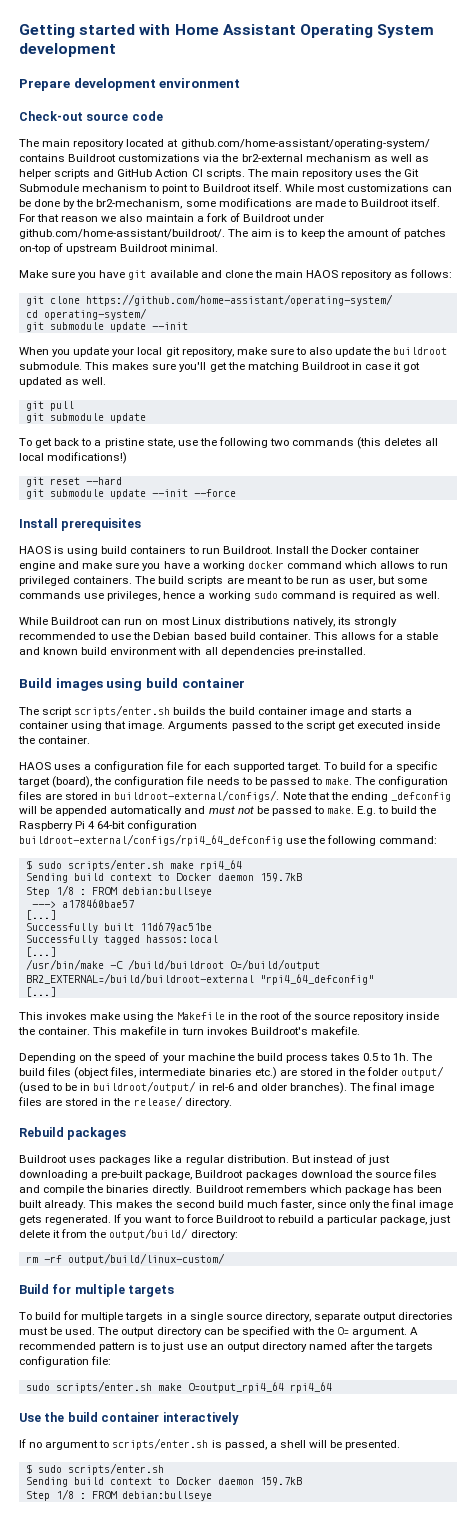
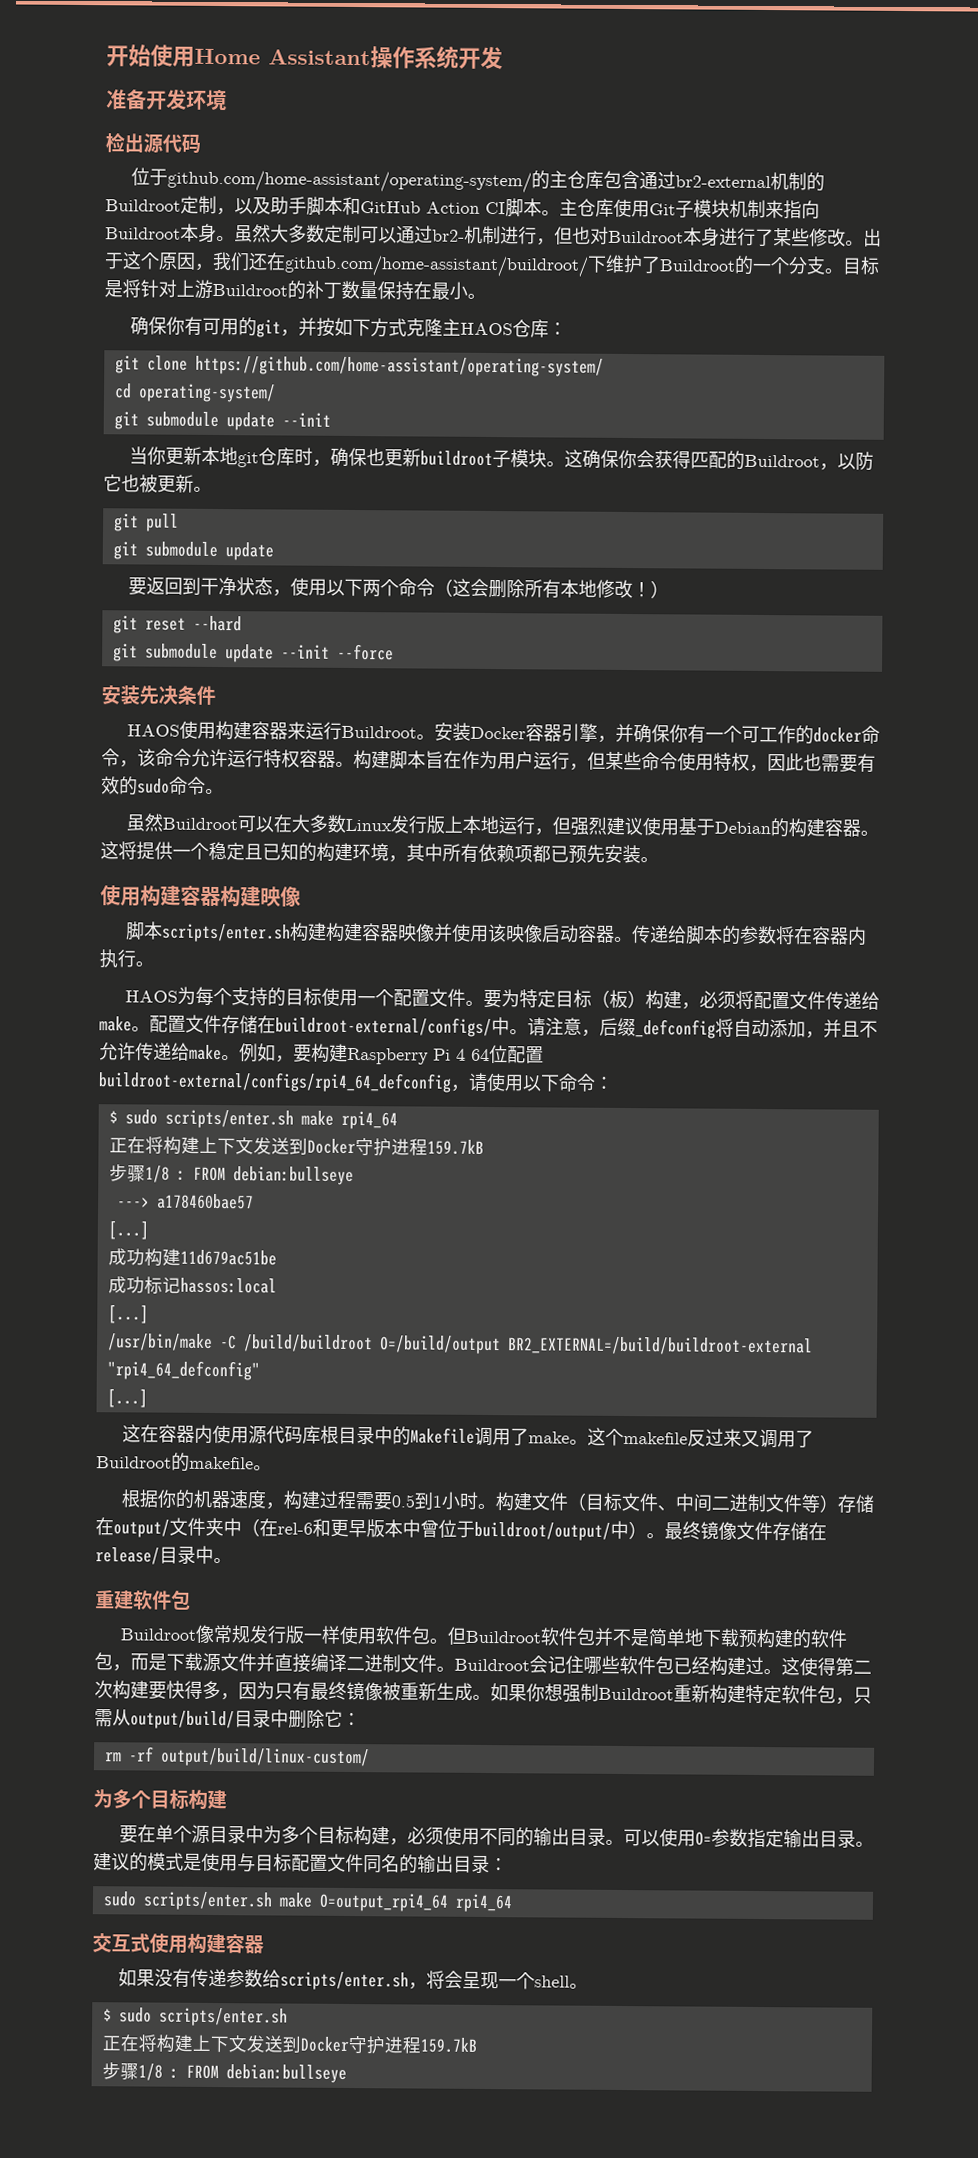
[19,24,435,38] [19,43,116,57] [19,78,241,91] [19,111,163,121] [19,139,430,149] [19,154,429,162] [19,169,420,179] [19,183,453,194] [19,198,441,209] [19,213,325,222] [19,228,446,239] [19,243,219,254] [19,269,453,280] Getting started with Home Assistant Operating System development // Prepare development environment // Check-out source code // The main repository located at github.com/home-assistant/operating-system/ contains Buildroot customizations via the br2-external mechanism as well as helper scripts and GitHub Action CI scripts. The main repository uses the Git Submodule mechanism to point to Buildroot itself. While most customizations can be done by the br2-mechanism, some modifications are made to Buildroot itself. For that reason we also maintain a fork of Buildroot under github.com/home-assistant/buildroot/. The aim is to keep the amount of patches on-top of upstream Buildroot minimal. // Make sure you have git available and clone the main HAOS repository as follows: -> [106,44,503,70] [106,89,227,111] [105,132,201,153] [130,167,825,194] [105,195,820,220] [105,223,882,247] [104,251,880,278] [104,279,486,301] [129,316,567,338] 开始使用Home Assistant操作系统开发 // 准备开发环境 // 检出源代码 // 位于github.com/home-assistant/operating-system/的主仓库包含通过br2-external机制的Buildroot定制，以及助手脚本和GitHub Action CI脚本。主仓库使用Git子模块机制来指向Buildroot本身。虽然大多数定制可以通过br2-机制进行，但也对Buildroot本身进行了某些修改。出于这个原因，我们还在github.com/home-assistant/buildroot/下维护了Buildroot的一个分支。目标是将针对上游Buildroot的补丁数量保持在最小。 // 确保你有可用的git，并按如下方式克隆主HAOS仓库：
[19,347,448,357] [19,362,421,372] [19,377,107,387] When you update your local git repository, make sure to also update the buildroot submodule. This makes sure you'll get the matching Buildroot in case it got updated as well. -> [128,446,874,471] [103,474,212,493] 当你更新本地git仓库时，确保也更新buildroot子模块。这确保你会获得匹配的Buildroot，以防它也被更新。
[19,437,439,449] [19,452,128,464] To get back to a pristine state, use the following two commands (this deletes all local modifications!) -> [127,576,669,599] 要返回到干净状态，使用以下两个命令（这会删除所有本地修改！）
[19,518,142,531] [19,546,420,556] [19,561,449,571] [19,576,428,586] [19,591,441,601] [19,617,398,627] [19,631,439,640] [19,647,366,657] [19,678,245,691] [19,705,413,717] [19,721,441,731] [18,736,91,744] [19,761,438,772] [18,776,449,788] [18,790,451,802] [19,806,437,816] [19,820,198,831] [19,834,438,846] Install prerequisites // HAOS is using build containers to run Buildroot. Install the Docker container engine and make sure you have a working docker command which allows to run privileged containers. The build scripts are meant to be run as user, but some commands use privileges, hence a working sudo command is required as well. // While Buildroot can run on most Linux distributions natively, its strongly recommended to use the Debian based build container. This allows for a stable and known build environment with all dependencies pre-installed. // Build images using build container // The script scripts/enter.sh builds the build container image and starts a container using that image. Arguments passed to the script get executed inside the container. // HAOS uses a configuration file for each supported target. To build for a specific target (board), the configuration file needs to be passed to make. The configuration files are stored in buildroot-external/configs/. Note that the ending _defconfig will be appended automatically and must not be passed to make. E.g. to build the Raspberry Pi 4 64-bit configuration buildroot-external/configs/rpi4_64_defconfig use the following command: -> [101,685,216,705] [126,720,880,745] [101,748,876,773] [101,776,224,796] [125,813,879,838] [100,841,659,864] [100,885,301,908] [125,921,867,946] [99,949,154,969] [124,986,880,1010] [99,1014,878,1039] [99,1042,544,1065] [98,1071,614,1093] 安装先决条件 // HAOS使用构建容器来运行Buildroot。安装Docker容器引擎，并确保你有一个可工作的docker命令，该命令允许运行特权容器。构建脚本旨在作为用户运行，但某些命令使用特权，因此也需要有效的sudo命令。 // 虽然Buildroot可以在大多数Linux发行版上本地运行，但强烈建议使用基于Debian的构建容器。这将提供一个稳定且已知的构建环境，其中所有依赖项都已预先安装。 // 使用构建容器构建映像 // 脚本scripts/enter.sh构建构建容器映像并使用该映像启动容器。传递给脚本的参数将在容器内执行。 // HAOS为每个支持的目标使用一个配置文件。要为特定目标（板）构建，必须将配置文件传递给make。配置文件存储在buildroot-external/configs/中。请注意，后缀_defconfig将自动添加，并且不允许传递给make。例如，要构建Raspberry Pi 4 64位配置buildroot-external/configs/rpi4_64_defconfig，请使用以下命令：
[25,873,302,883] [25,887,50,897] Sending build context to Docker daemon 159.7kB // Step -> [108,1136,484,1157] [108,1164,146,1183] 正在将构建上下文发送到Docker守护进程159.7kB // 步骤
[25,923,134,933] Successfully built -> [107,1248,181,1267] 成功构建
[25,935,140,945] Successfully tagged -> [107,1276,181,1295] 成功标记
[19,1011,440,1022] [18,1026,360,1035] [19,1052,433,1063] [19,1066,445,1079] [19,1081,435,1094] [18,1096,232,1108] [19,1127,127,1140] [19,1154,391,1165] [19,1169,437,1180] [19,1185,443,1195] [19,1199,454,1210] [19,1214,452,1225] [19,1228,238,1240] [25,1253,225,1265] [19,1284,175,1297] [19,1311,454,1322] [19,1326,419,1337] [19,1341,434,1352] [19,1356,112,1367] This invokes make using the Makefile in the root of the source repository inside the container. This makefile in turn invokes Buildroot's makefile. // Depending on the speed of your machine the build process takes 0.5 to 1h. The build files (object files, intermediate binaries etc.) are stored in the folder output/ (used to be in buildroot/output/ in rel-6 and older branches). The final image files are stored in the release/ directory. // Rebuild packages // Buildroot uses packages like a regular distribution. But instead of just downloading a pre-built package, Buildroot packages download the source files and compile the binaries directly. Buildroot remembers which package has been built already. This makes the second build much faster, since only the final image gets regenerated. If you want to force Buildroot to rebuild a particular package, just delete it from the output/build/ directory: // rm -rf output/build/linux-custom/ // Build for multiple targets // To build for multiple targets in a single source directory, separate output directories must be used. The output directory can be specified with the O= argument. A recommended pattern is to just use an output directory named after the targets configuration file: -> [121,1424,814,1449] [96,1452,272,1472] [120,1489,874,1513] [95,1517,827,1541] [95,1545,232,1565] [95,1589,191,1610] [119,1624,847,1649] [94,1652,872,1676] [94,1680,872,1705] [94,1709,361,1730] [103,1746,370,1768] [93,1789,227,1810] [118,1824,874,1849] [93,1852,508,1874] 这在容器内使用源代码库根目录中的Makefile调用了make。这个makefile反过来又调用了Buildroot的makefile。 // 根据你的机器速度，构建过程需要0.5到1小时。构建文件（目标文件、中间二进制文件等）存储在output/文件夹中（在rel-6和更早版本中曾位于buildroot/output/中）。最终镜像文件存储在release/目录中。 // 重建软件包 // Buildroot像常规发行版一样使用软件包。但Buildroot软件包并不是简单地下载预构建的软件包，而是下载源文件并直接编译二进制文件。Buildroot会记住哪些软件包已经构建过。这使得第二次构建要快得多，因为只有最终镜像被重新生成。如果你想强制Buildroot重新构建特定软件包，只需从output/build/目录中删除它： // rm -rf output/build/linux-custom/ // 为多个目标构建 // 要在单个源目录中为多个目标构建，必须使用不同的输出目录。可以使用O=参数指定输出目录。建议的模式是使用与目标配置文件同名的输出目录：
[19,1412,239,1425] [19,1438,401,1450] [25,1463,164,1475] [25,1477,302,1487] [25,1491,50,1501] Use the build container interactively // If no argument to scripts/enter.sh is passed, a shell will be presented. // $ sudo scripts/enter.sh // Sending build context to Docker daemon 159.7kB // Step -> [92,1933,264,1954] [117,1968,588,1991] [102,2007,288,2027] [101,2034,477,2055] [101,2062,139,2081] 交互式使用构建容器 // 如果没有传递参数给scripts/enter.sh，将会呈现一个shell。 // $ sudo scripts/enter.sh // 正在将构建上下文发送到Docker守护进程159.7kB // 步骤

